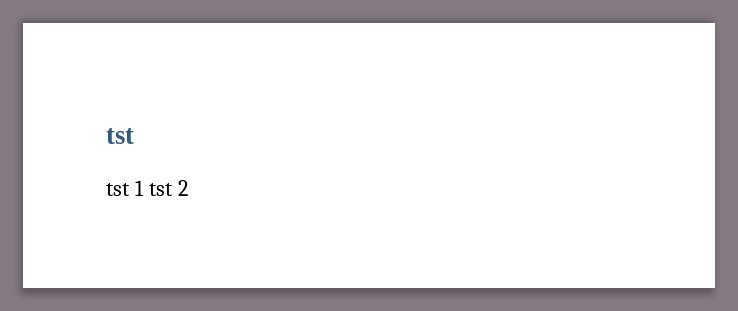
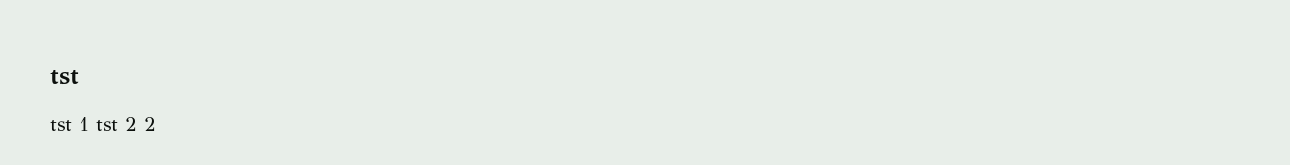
(188, 188) none -> [144,117,156,131] 2

